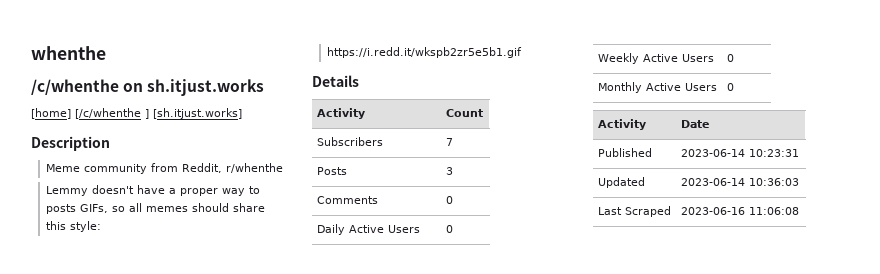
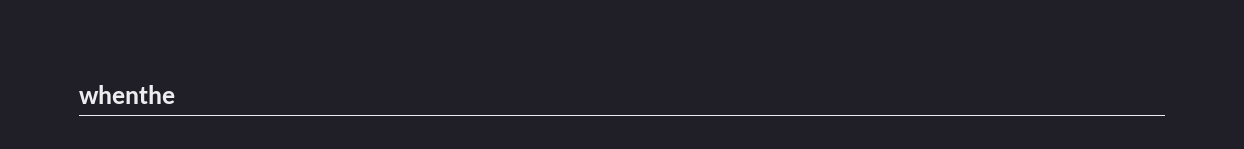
[31,79,265,96] [31,108,242,119] [31,136,110,151] [46,163,284,174] [46,185,261,196] [46,203,266,214] [46,221,102,232] [327,47,523,58] [312,75,359,87] [317,108,366,119] [446,109,484,117] [317,137,384,146] [446,138,454,146] [317,167,348,175] [446,167,454,175] [317,196,379,204] [446,196,454,204] [317,224,421,235] [446,225,454,233] [598,53,715,64] [727,54,735,62] [598,82,718,93] [727,83,735,91] [598,119,647,130] [681,120,710,128] [598,148,653,157] [681,149,800,157] [598,177,646,188] [681,178,800,186] [598,206,672,217] [681,207,800,215] // /c/whenthe on sh.itjust.works // [home] [/c/whenthe ] [sh.itjust.works] // Description // Meme community from Reddit, r/whenthe // Lemmy doesn't have a proper way to posts GIFs, so all memes should share this style: https://i.redd.it/wkspb2zr5e5b1.gif // Details // Activity | Count // Subscribers | 7 // Posts | 3 // Comments | 0 // Daily Active Users | 0 // Weekly Active Users | 0 // Monthly Active Users | 0 // Activity | Date // Published | 2023-06-14 10:23:31 // Updated | 2023-06-14 10:36:03 // Last Scraped | 2023-06-16 11:06:08 -> (175, 94) none

